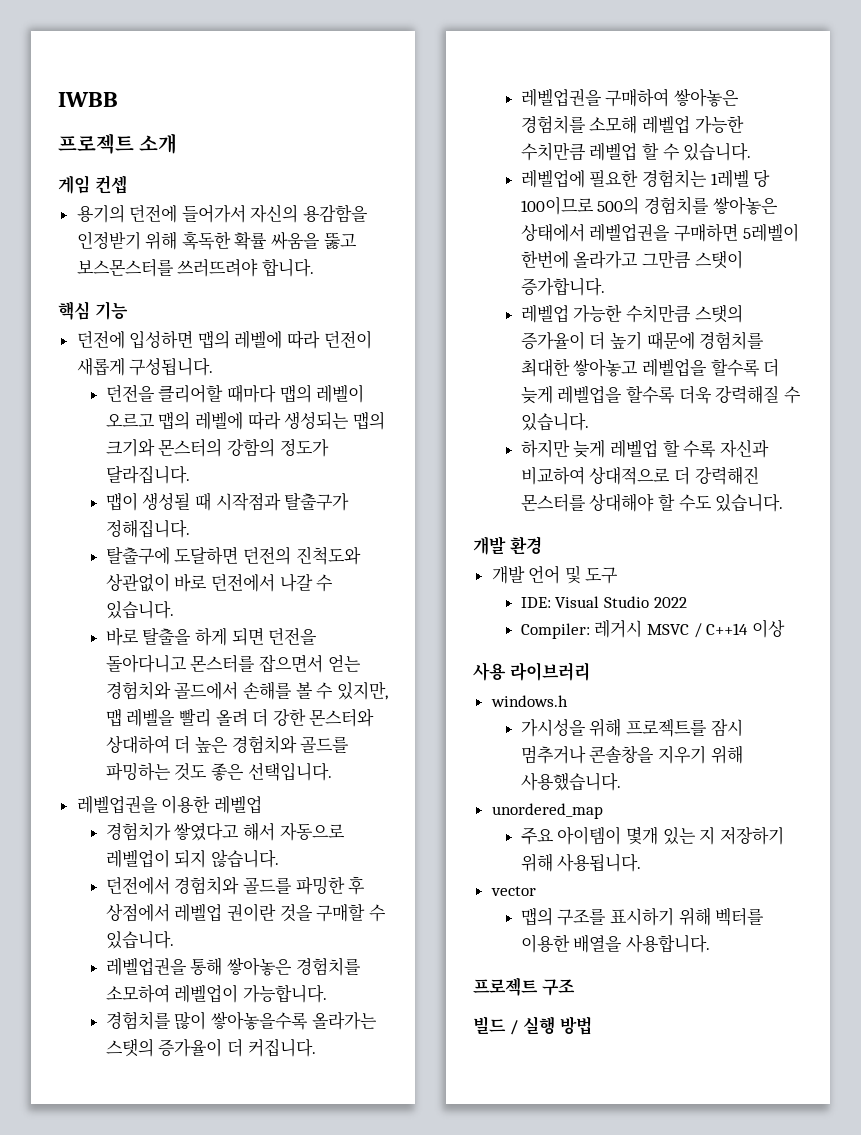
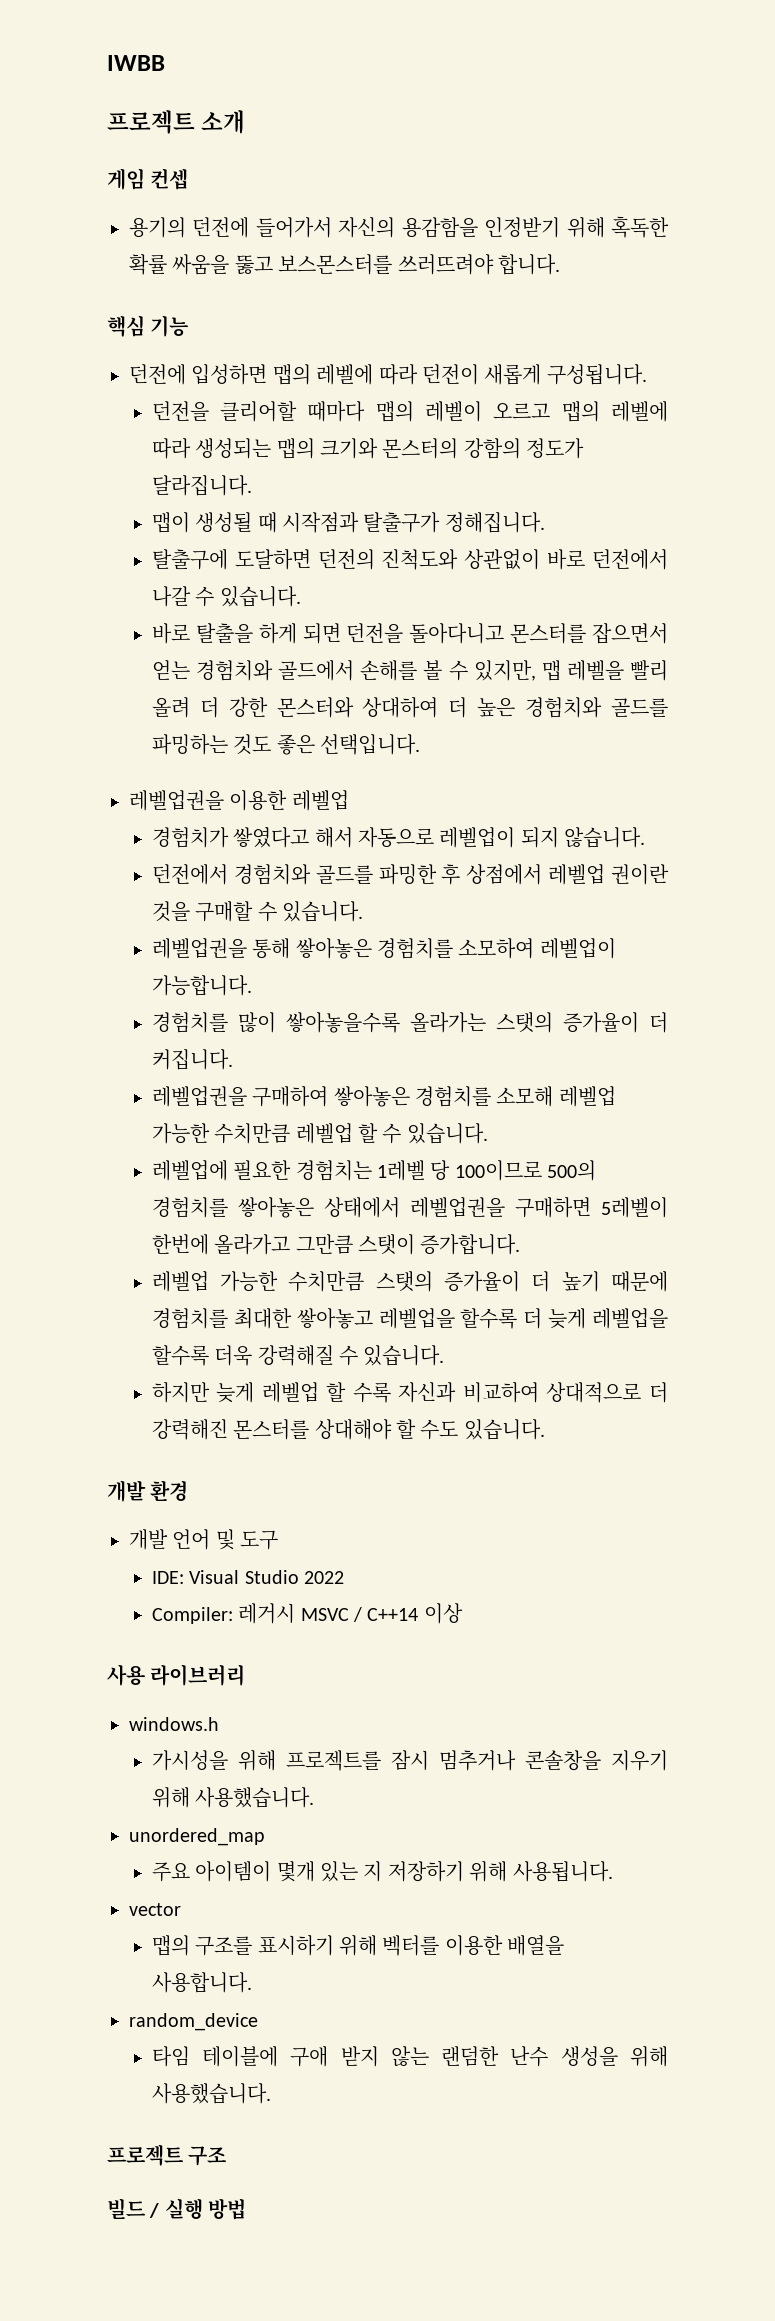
(711, 943) none -> [129,2013,258,2031] [151,2046,668,2067] [151,2083,271,2104] // random_device // 타임 테이블에 구애 받지 않는 랜덤한 난수 생성을 위해 사용했습니다.

